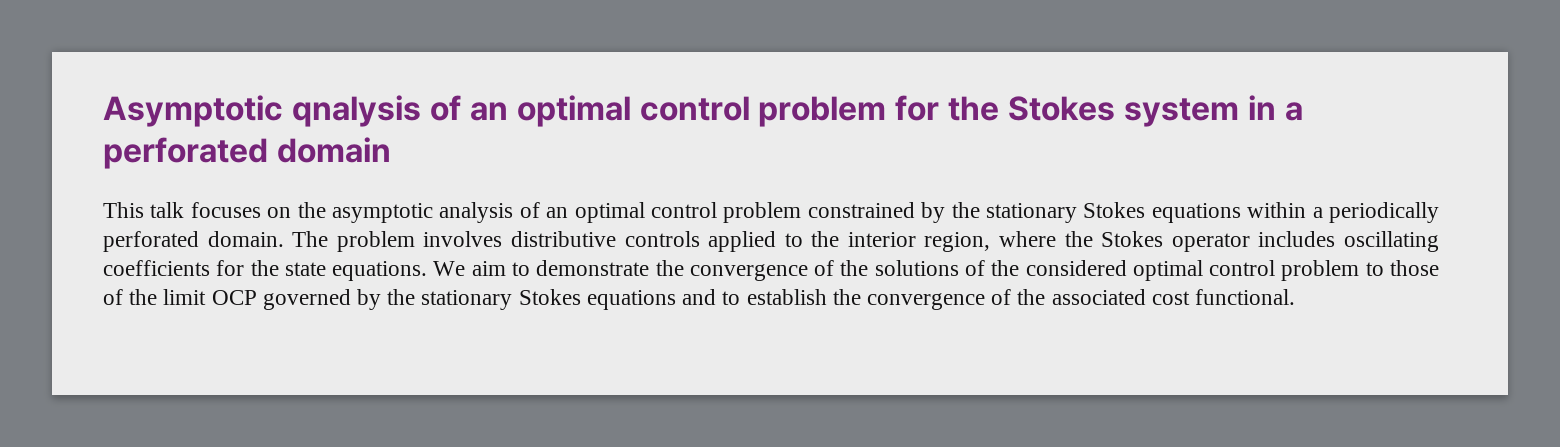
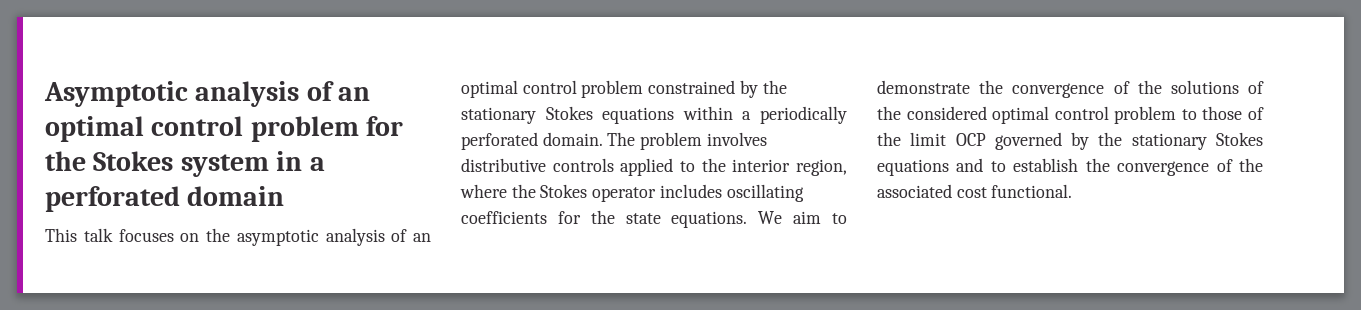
[291,95,421,127] qnalysis -> [195,81,300,107] analysis

